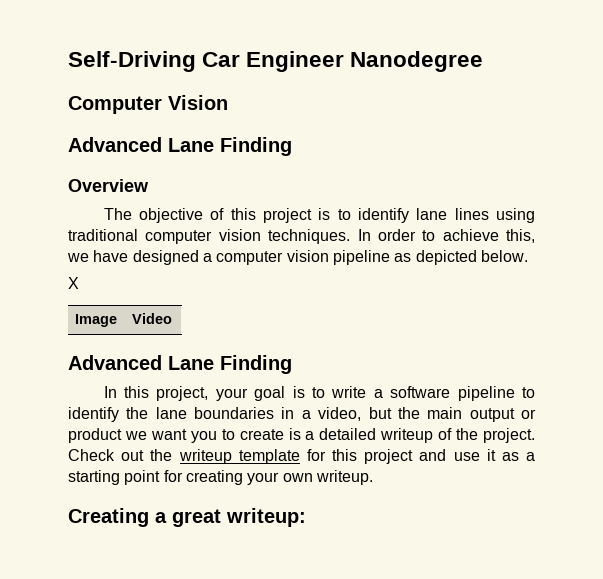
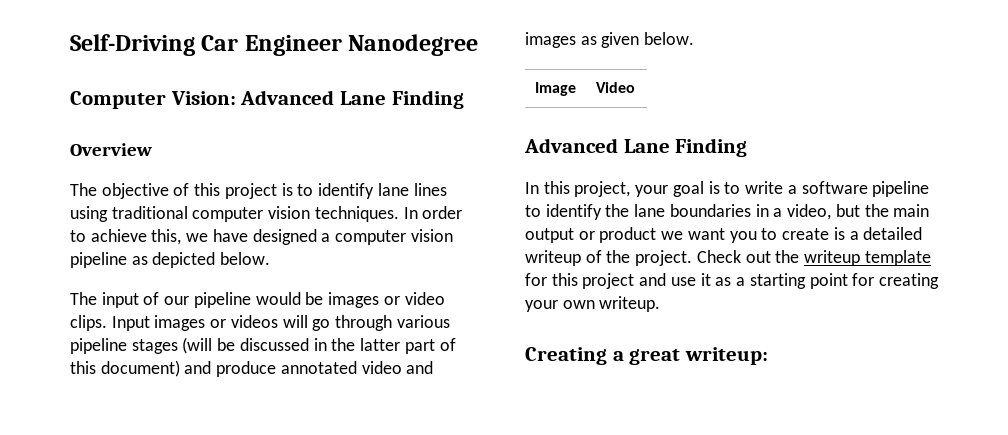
[168,95,228,110] Vision // -> [170,91,236,105] Vision:
[68,277,79,289] X -> [70,292,445,308] [70,315,450,331] [70,337,456,354] [70,360,434,377] [525,32,695,48] The input of our pipeline would be images or video clips. Input images or videos will go through various pipeline stages (will be discussed in the latter part of this document) and produce annotated video and images as given below.

